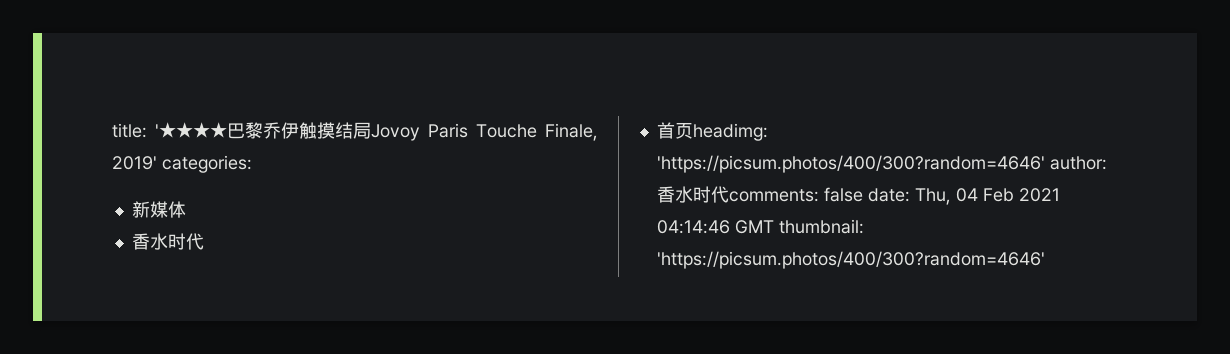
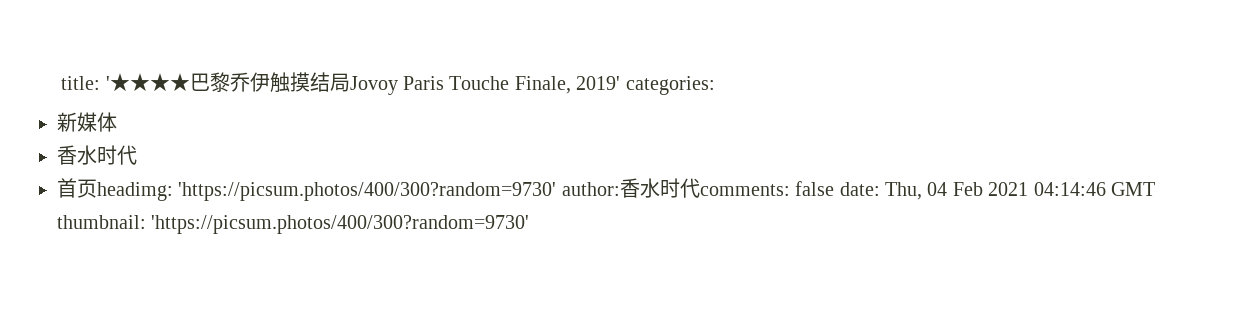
[656,155,1045,173] 'https://picsum.photos/400/300?random=4646' -> [178,182,557,201] 'https://picsum.photos/400/300?random=9730'
[656,251,1045,269] 'https://picsum.photos/400/300?random=4646' -> [151,215,530,234] 'https://picsum.photos/400/300?random=9730'

